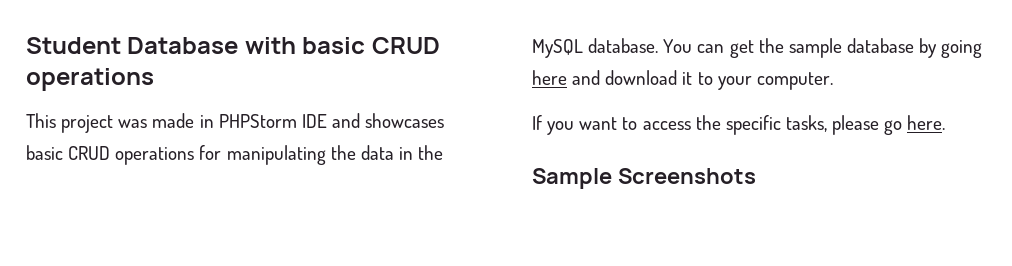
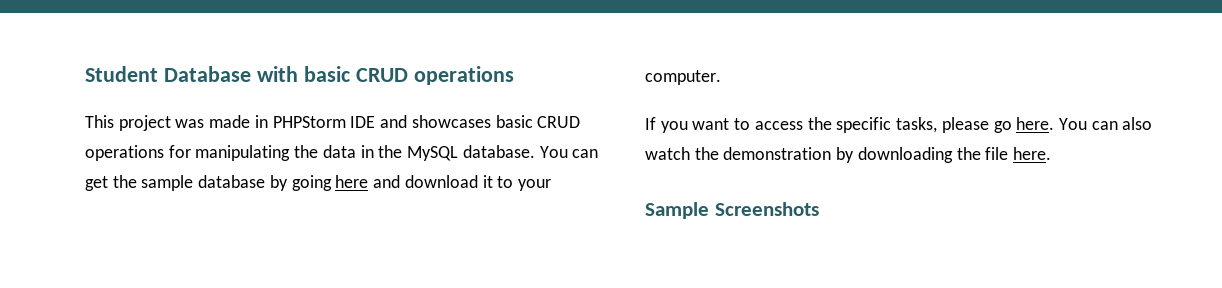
(946, 122) none -> [1058,117,1153,130] [645,147,1052,163] You can also watch the demonstration by downloading the file here.

